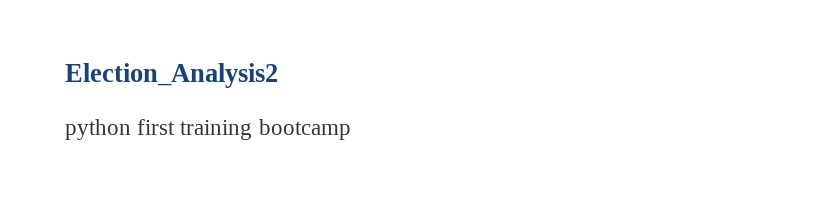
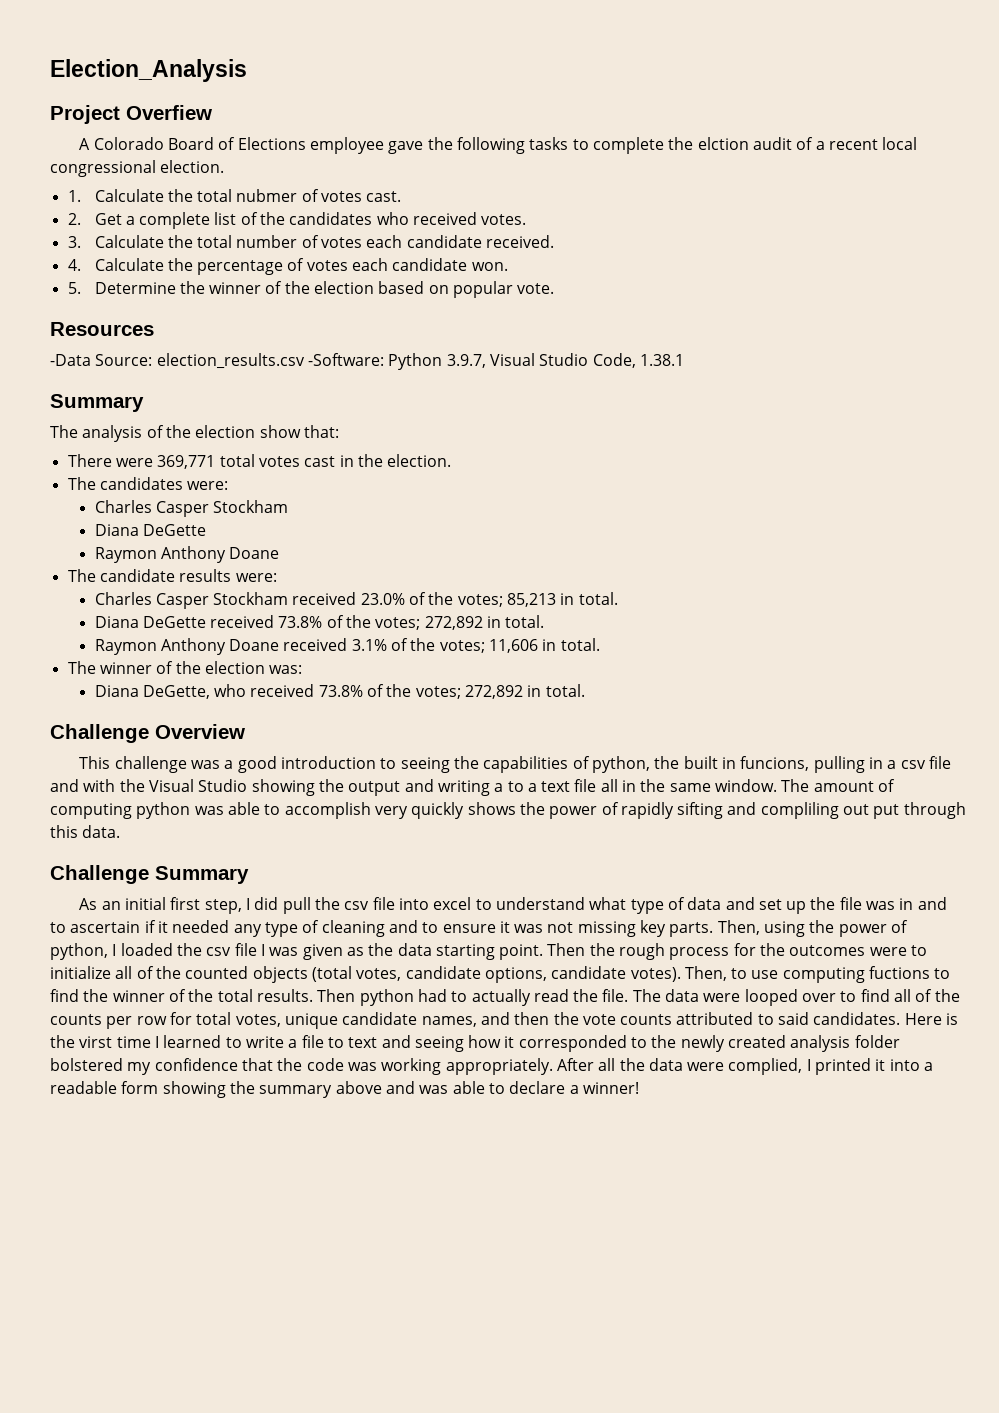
[65,63,278,88] [65,119,351,140] Election_Analysis2 // python first training bootcamp -> [50,59,247,82] [50,105,212,124] [79,137,918,154] [50,160,225,177] [67,189,402,202] [67,212,527,229] [67,235,555,248] [67,258,508,275] [67,281,555,298] [50,322,154,336] [50,353,684,370] [50,394,144,412] [50,425,339,442] [67,454,452,469] [67,477,229,490] [94,500,289,517] [94,524,206,536] [94,546,280,563] [67,569,277,582] [94,592,618,609] [94,615,545,630] [94,638,600,655] [67,661,303,674] [94,684,585,699] [50,724,245,743] [79,756,951,773] [50,779,896,796] [50,802,966,819] [50,825,121,838] [50,865,249,884] [79,897,947,914] [50,920,909,937] [50,943,928,960] [50,966,951,983] [50,989,960,1006] [50,1012,959,1029] [50,1035,900,1052] [50,1058,934,1075] [50,1081,639,1098] Election_Analysis // Project Overfiew // A Colorado Board of Elections employee gave the following tasks to complete the elction audit of a recent local congressional election. // 1. Calculate the total nubmer of votes cast. // 2. Get a complete list of the candidates who received votes. // 3. Calculate the total number of votes each candidate received. // 4. Calculate the percentage of votes each candidate won. // 5. Determine the winner of the election based on popular vote. // Resources // -Data Source: election_results.csv -Software: Python 3.9.7, Visual Studio Code, 1.38.1 // Summary // The analysis of the election show that: // There were 369,771 total votes cast in the election. // The candidates were: // Charles Casper Stockham // Diana DeGette // Raymon Anthony Doane // The candidate results were: // Charles Casper Stockham received 23.0% of the votes; 85,213 in total. // Diana DeGette received 73.8% of the votes; 272,892 in total. // Raymon Anthony Doane received 3.1% of the votes; 11,606 in total. // The winner of the election was: // Diana DeGette, who received 73.8% of the votes; 272,892 in total. // Challenge Overview // This challenge was a good introduction to seeing the capabilities of python, the built in funcions, pulling in a csv file and with the Visual Studio showing the output and writing a to a text file all in the same window. The amount of computing python was able to accomplish very quickly shows the power of rapidly sifting and compliling out put through this data. // Challenge Summary // As an initial first step, I did pull the csv file into excel to understand what type of data and set up the file was in and to ascertain if it needed any type of cleaning and to ensure it was not missing key parts. Then, using the power of python, I loaded the csv file I was given as the data starting point. Then the rough process for the outcomes were to initialize all of the counted objects (total votes, candidate options, candidate votes). Then, to use computing fuctions to find the winner of the total results. Then python had to actually read the file. The data were looped over to find all of the counts per row for total votes, unique candidate names, and then the vote counts attributed to said candidates. Here is the virst time I learned to write a file to text and seeing how it corresponded to the newly created analysis folder bolstered my confidence that the code was working appropriately. After all the data were complied, I printed it into a readable form showing the summary above and was able to declare a winner!

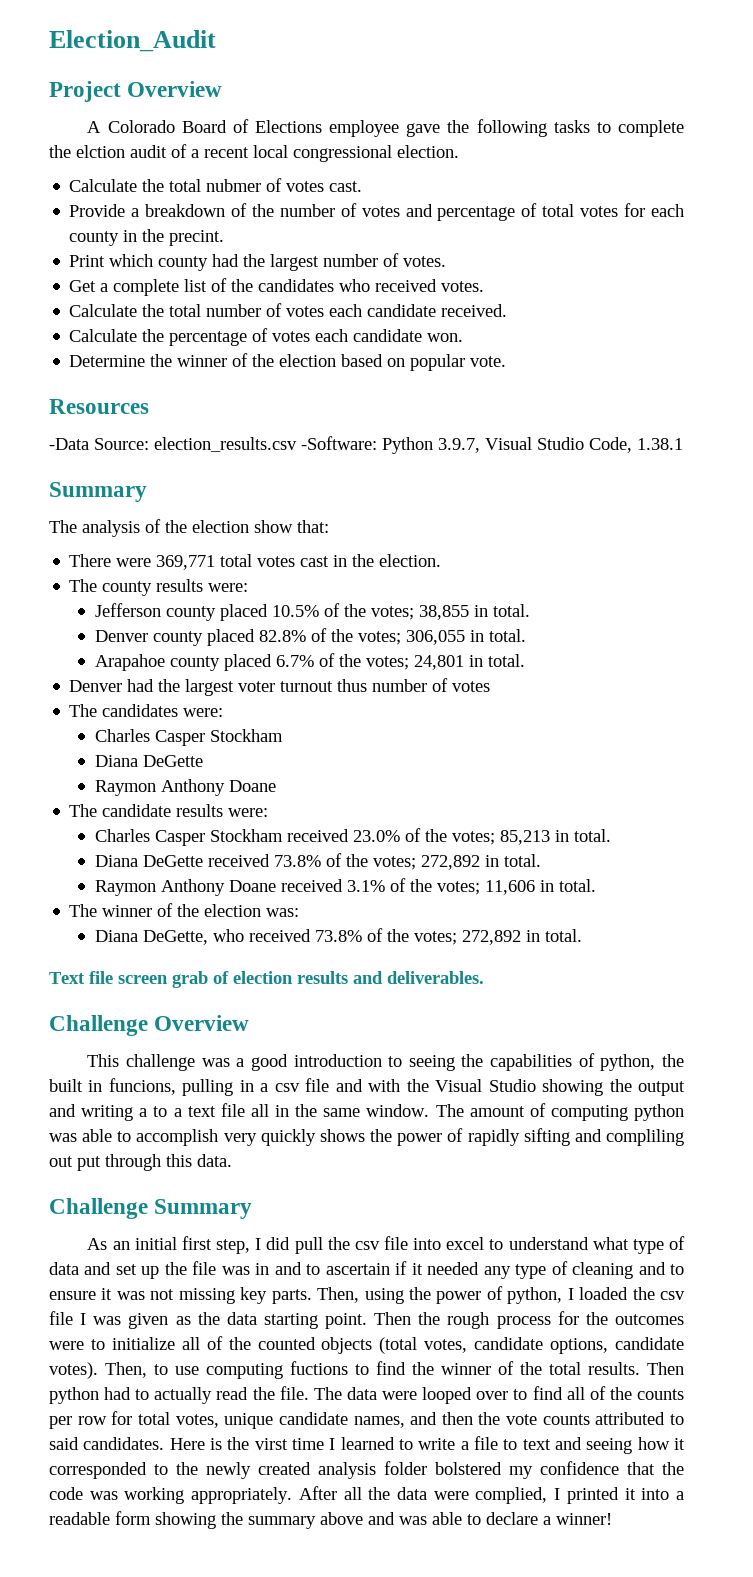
[50,59,247,82] Election_Analysis -> [49,30,216,52] Election_Audit
[126,105,212,120] Overfiew -> [127,81,223,97] Overview
[67,190,81,202] 1. -> (459, 151) none
[67,213,81,225] 2. -> [69,203,684,221] [69,229,225,246] [69,253,447,271] Provide a breakdown of the number of votes and percentage of total votes for each county in the precint. // Print which county had the largest number of votes. //
[67,236,81,248] 3. -> (485, 286) none
[67,259,81,271] 4. -> (508, 310) none
[67,282,81,294] 5. -> (464, 337) none
(452, 460) none -> [69,579,249,596] [94,603,530,621] [94,628,526,646] [94,653,525,671] [69,678,491,696] // The county results were: // Jefferson county placed 10.5% of the votes; 38,855 in total. // Denver county placed 82.8% of the votes; 306,055 in total. // Arapahoe county placed 6.7% of the votes; 24,801 in total. // Denver had the largest voter turnout thus number of votes
(585, 690) none -> [49,971,484,988] // Text file screen grab of election results and deliverables.

